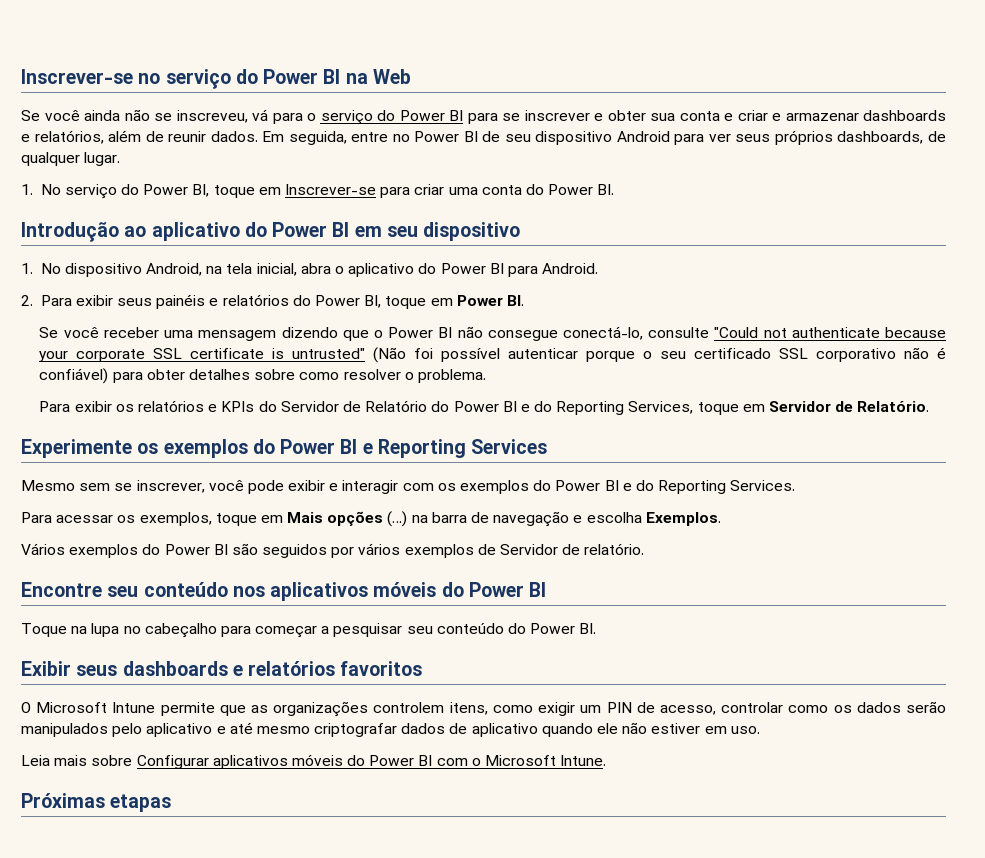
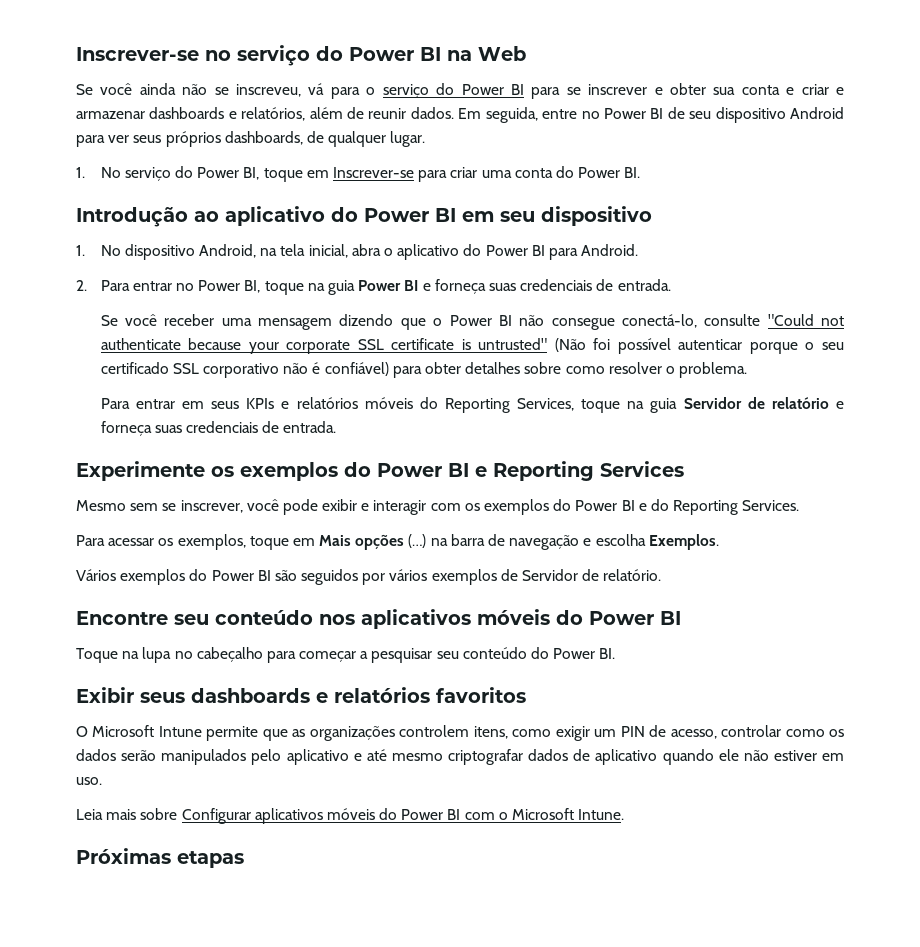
[75,294,524,309] exibir seus painéis e relatórios do Power BI, toque em Power BI. -> [132,279,671,295] entrar no Power BI, toque na guia Power BI e forneça suas credenciais de entrada.
[74,400,930,415] exibir os relatórios e KPIs do Servidor de Relatório do Power BI e do Reporting Services, toque em Servidor de Relatório. -> [135,397,844,413] [100,421,337,436] entrar em seus KPIs e relatórios móveis do Reporting Services, toque na guia Servidor de relatório e forneça suas credenciais de entrada.

